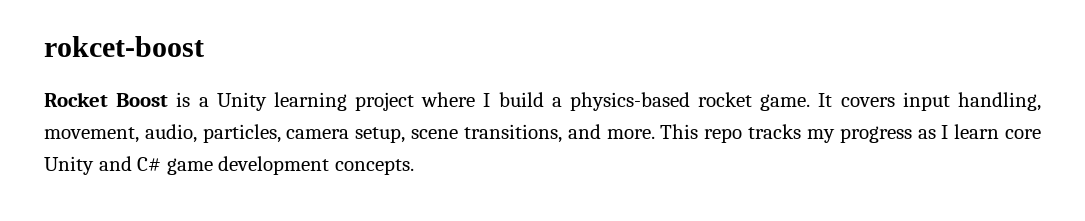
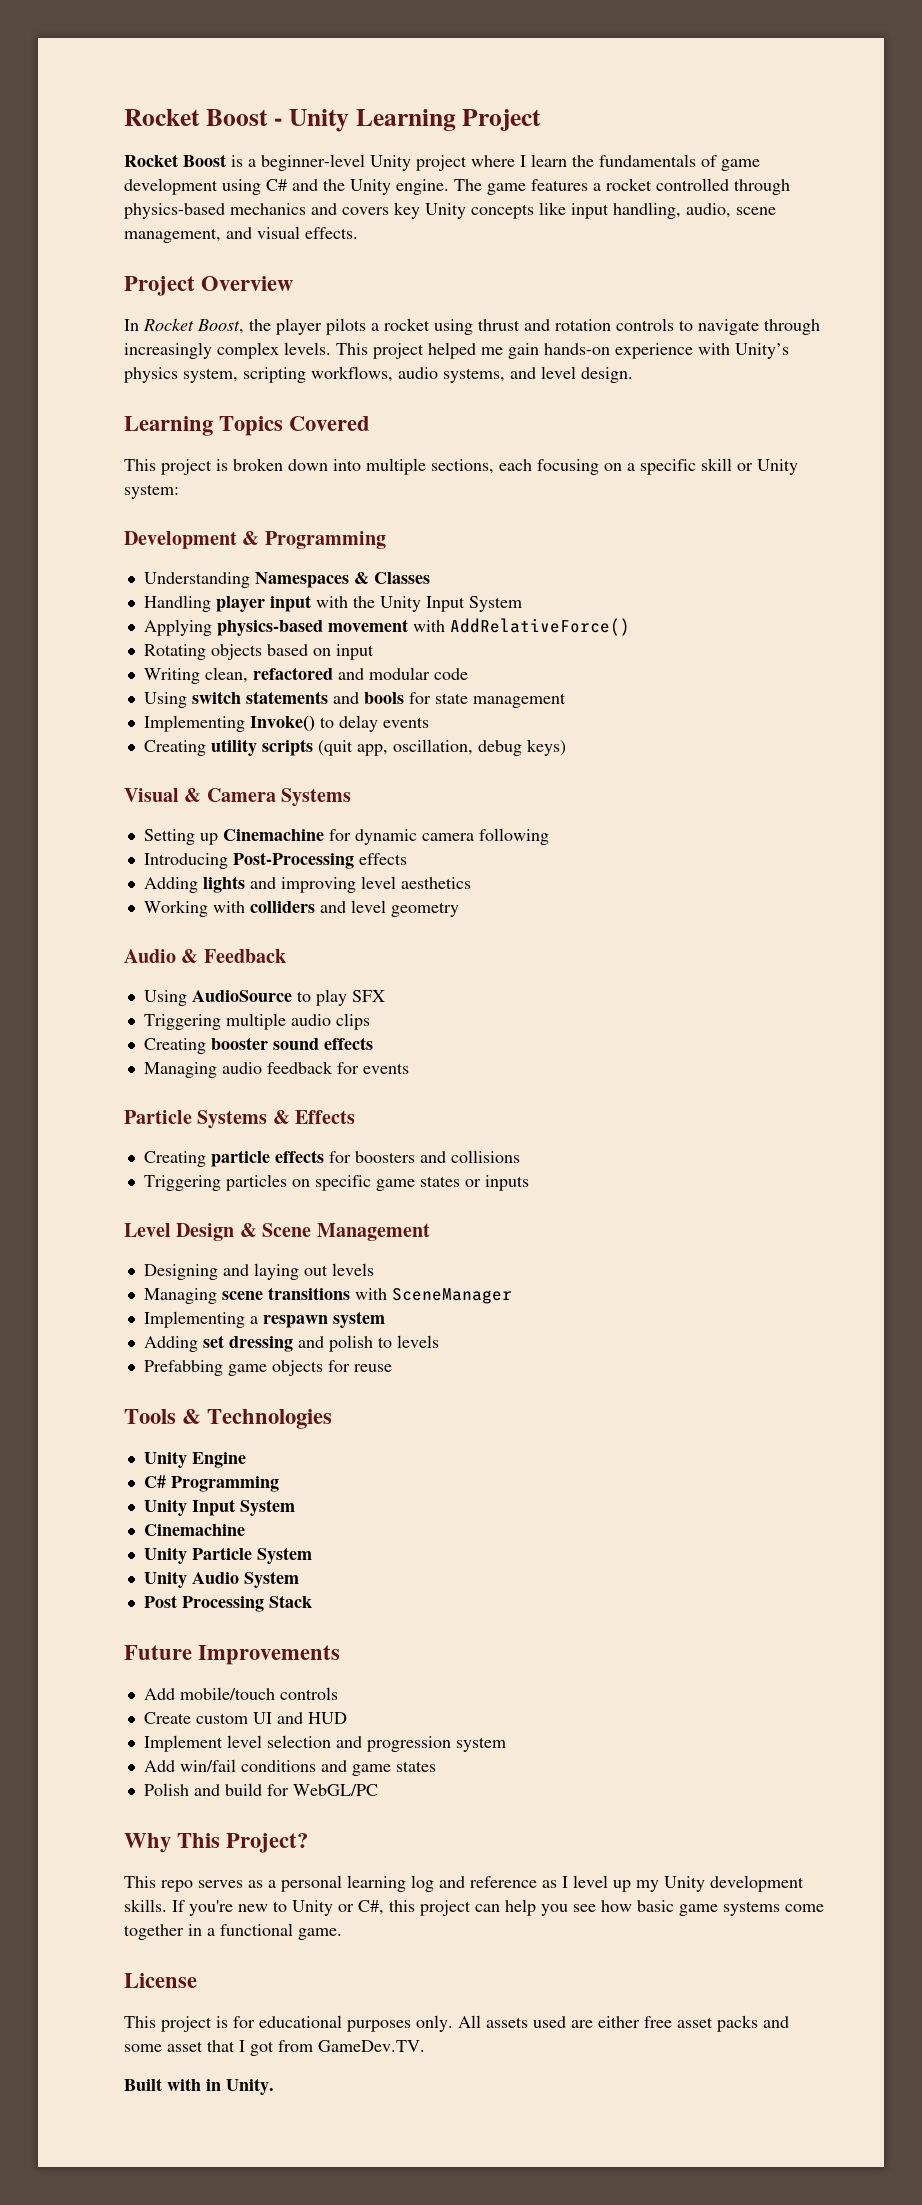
[44,36,204,57] rokcet-boost -> [124,109,542,132] Rocket Boost - Unity Learning Project
[216,92,347,111] Unity learning -> [261,154,411,171] beginner-level Unity
[498,92,1041,111] [44,124,1042,143] [44,156,414,175] build a physics-based rocket game. It covers input handling, movement, audio, particles, camera setup, scene transitions, and more. This repo tracks my progress as I learn core Unity and C# game development concepts. -> [531,154,760,171] [124,178,790,195] [124,202,776,219] [124,226,358,243] [124,276,294,296] [124,318,820,335] [124,342,789,359] [124,366,633,383] [124,416,371,436] [124,458,798,475] [124,484,179,499] [124,531,386,549] [143,572,430,588] [143,595,522,612] [143,618,630,636] [143,644,374,660] [143,667,468,684] [143,691,566,708] [143,715,429,732] [143,739,566,756] [124,788,352,807] [143,828,549,845] [143,852,407,869] [143,876,471,893] [143,900,459,917] [124,949,286,963] [143,989,385,1006] [143,1013,370,1030] [143,1037,373,1054] [143,1061,409,1078] [124,1110,356,1129] [143,1150,520,1167] [143,1174,529,1191] [124,1223,430,1241] [143,1263,374,1280] [143,1287,512,1304] [143,1311,385,1328] [143,1335,439,1352] [143,1360,392,1376] [124,1409,333,1429] [143,1451,246,1468] [143,1475,279,1492] [143,1499,295,1516] [143,1524,245,1536] [143,1547,312,1564] [143,1571,299,1588] [143,1595,312,1612] [124,1645,341,1665] [143,1687,338,1700] [143,1712,347,1724] [143,1735,506,1752] [143,1759,436,1776] [143,1783,378,1796] [124,1833,309,1853] [124,1875,804,1892] [124,1899,824,1916] [124,1923,342,1940] [124,1973,197,1988] [124,2015,789,2032] [124,2040,425,2056] [124,2078,274,2095] learn the fundamentals of game development using C# and the Unity engine. The game features a rocket controlled through physics-based mechanics and covers key Unity concepts like input handling, audio, scene management, and visual effects. // Project Overview // In Rocket Boost, the player pilots a rocket using thrust and rotation controls to navigate through increasingly complex levels. This project helped me gain hands-on experience with Unity’s physics system, scripting workflows, audio systems, and level design. // Learning Topics Covered // This project is broken down into multiple sections, each focusing on a specific skill or Unity system: // Development & Programming // Understanding Namespaces & Classes // Handling player input with the Unity Input System // Applying physics-based movement with AddRelativeForce() // Rotating objects based on input // Writing clean, refactored and modular code // Using switch statements and bools for state management // Implementing Invoke() to delay events // Creating utility scripts (quit app, oscillation, debug keys) // Visual & Camera Systems // Setting up Cinemachine for dynamic camera following // Introducing Post-Processing effects // Adding lights and improving level aesthetics // Working with colliders and level geometry // Audio & Feedback // Using AudioSource to play SFX // Triggering multiple audio clips // Creating booster sound effects // Managing audio feedback for events // Particle Systems & Effects // Creating particle effects for boosters and collisions // Triggering particles on specific game states or inputs // Level Design & Scene Management // Designing and laying out levels // Managing scene transitions with SceneManager // Implementing a respawn system // Adding set dressing and polish to levels // Prefabbing game objects for reuse // Tools & Technologies // Unity Engine // C# Programming // Unity Input System // Cinemachine // Unity Particle System // Unity Audio System // Post Processing Stack // Future Improvements // Add mobile/touch controls // Create custom UI and HUD // Implement level selection and progression system // Add win/fail conditions and game states // Polish and build for WebGL/PC // Why This Project? // This repo serves as a personal learning log and reference as I level up my Unity development skills. If you're new to Unity or C#, this project can help you see how basic game systems come together in a functional game. // License // This project is for educational purposes only. All assets used are either free asset packs and some asset that I got from GameDev.TV. // Built with in Unity.

